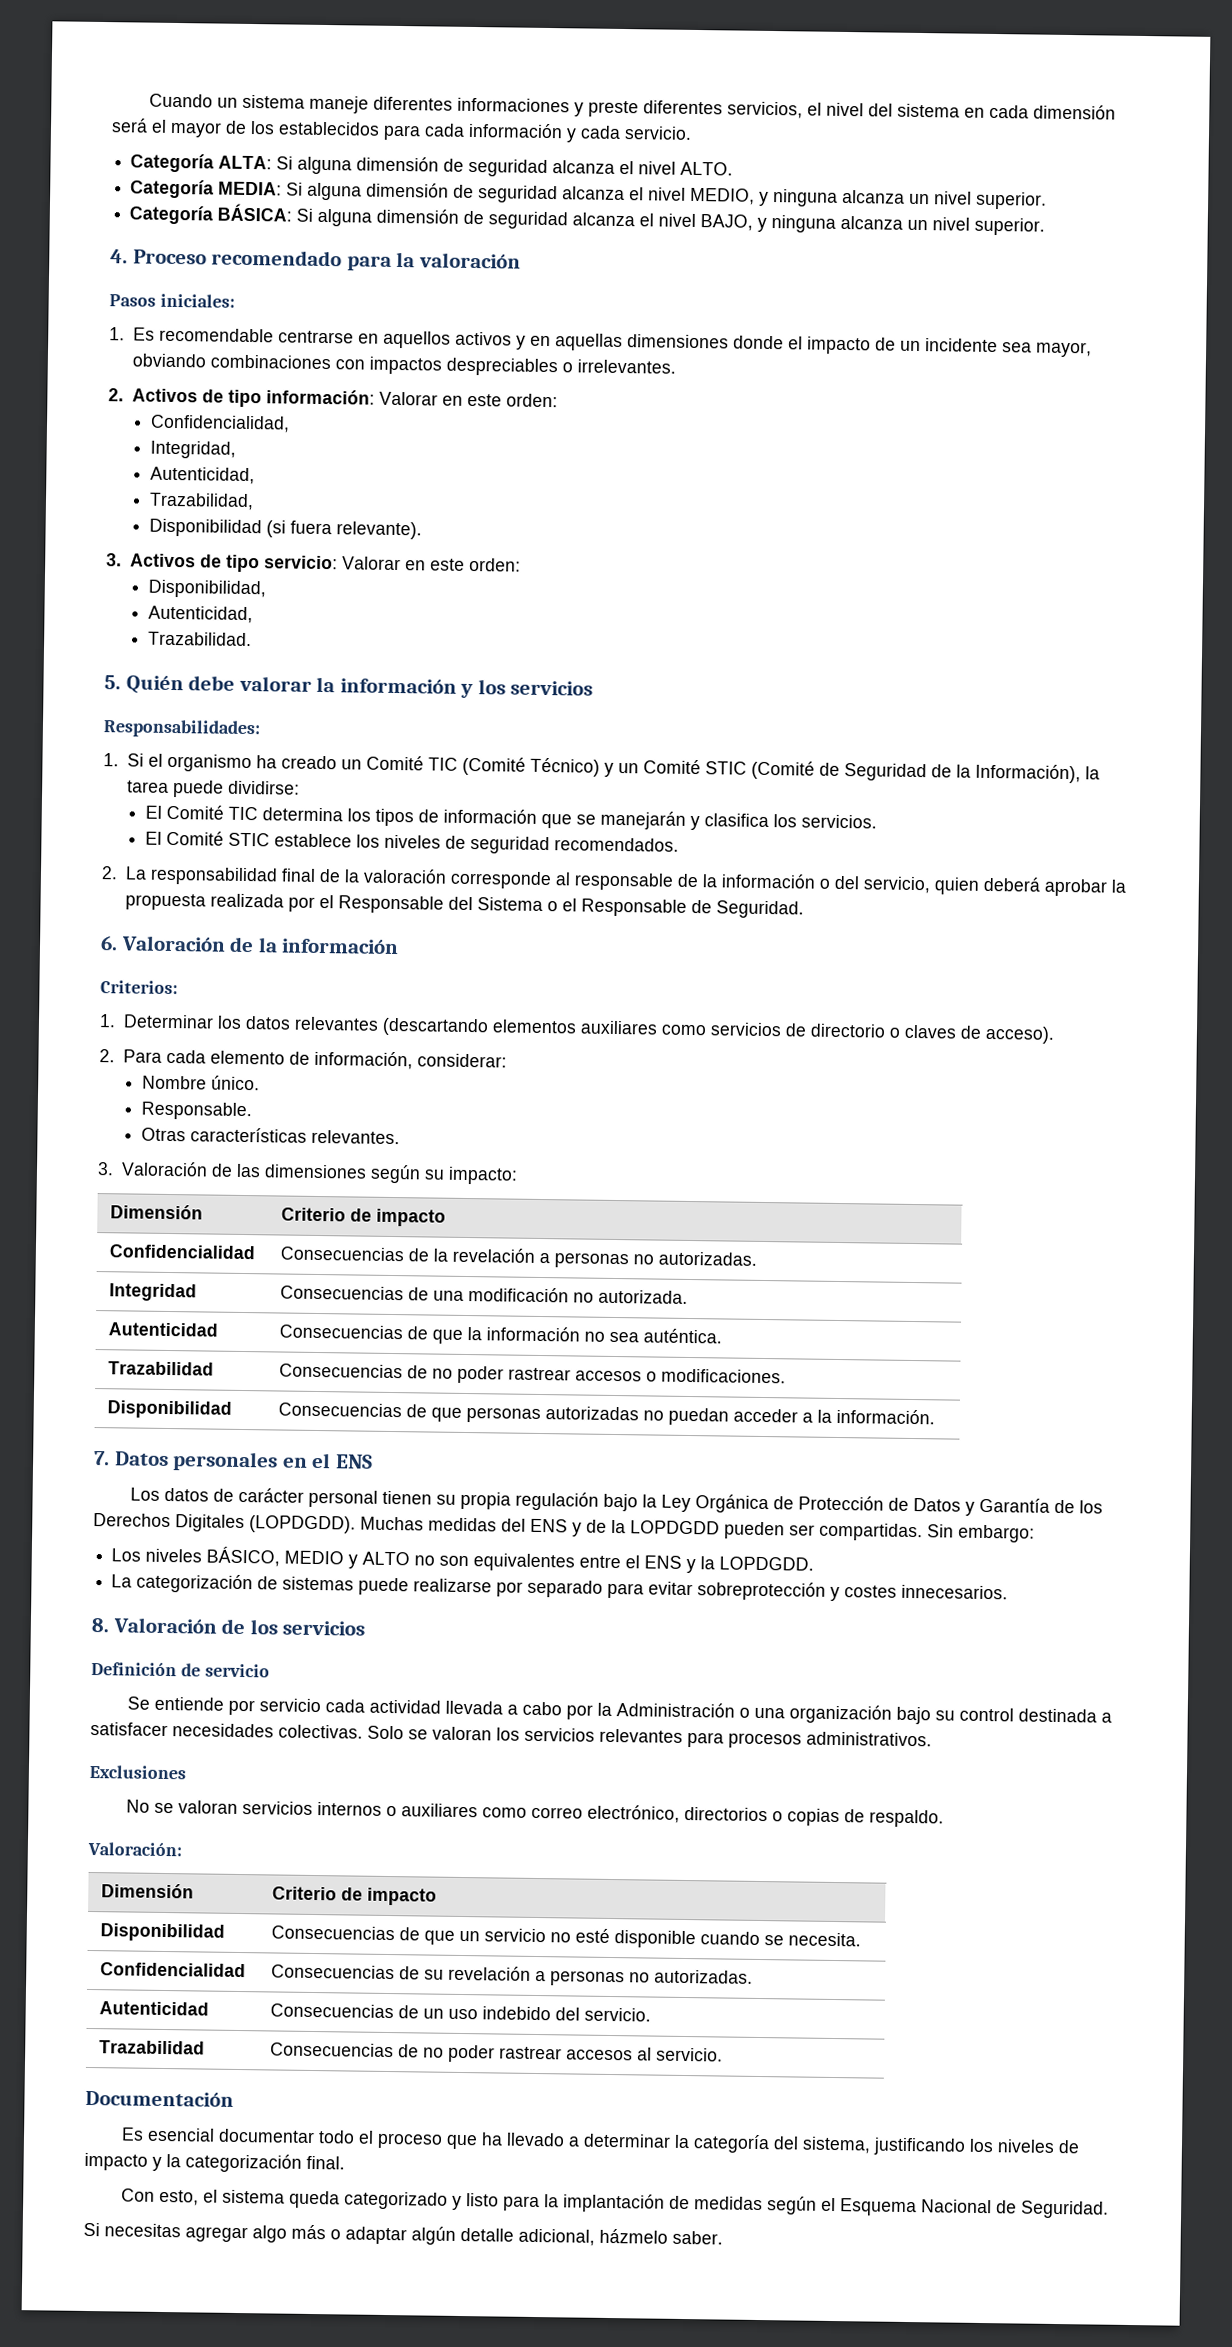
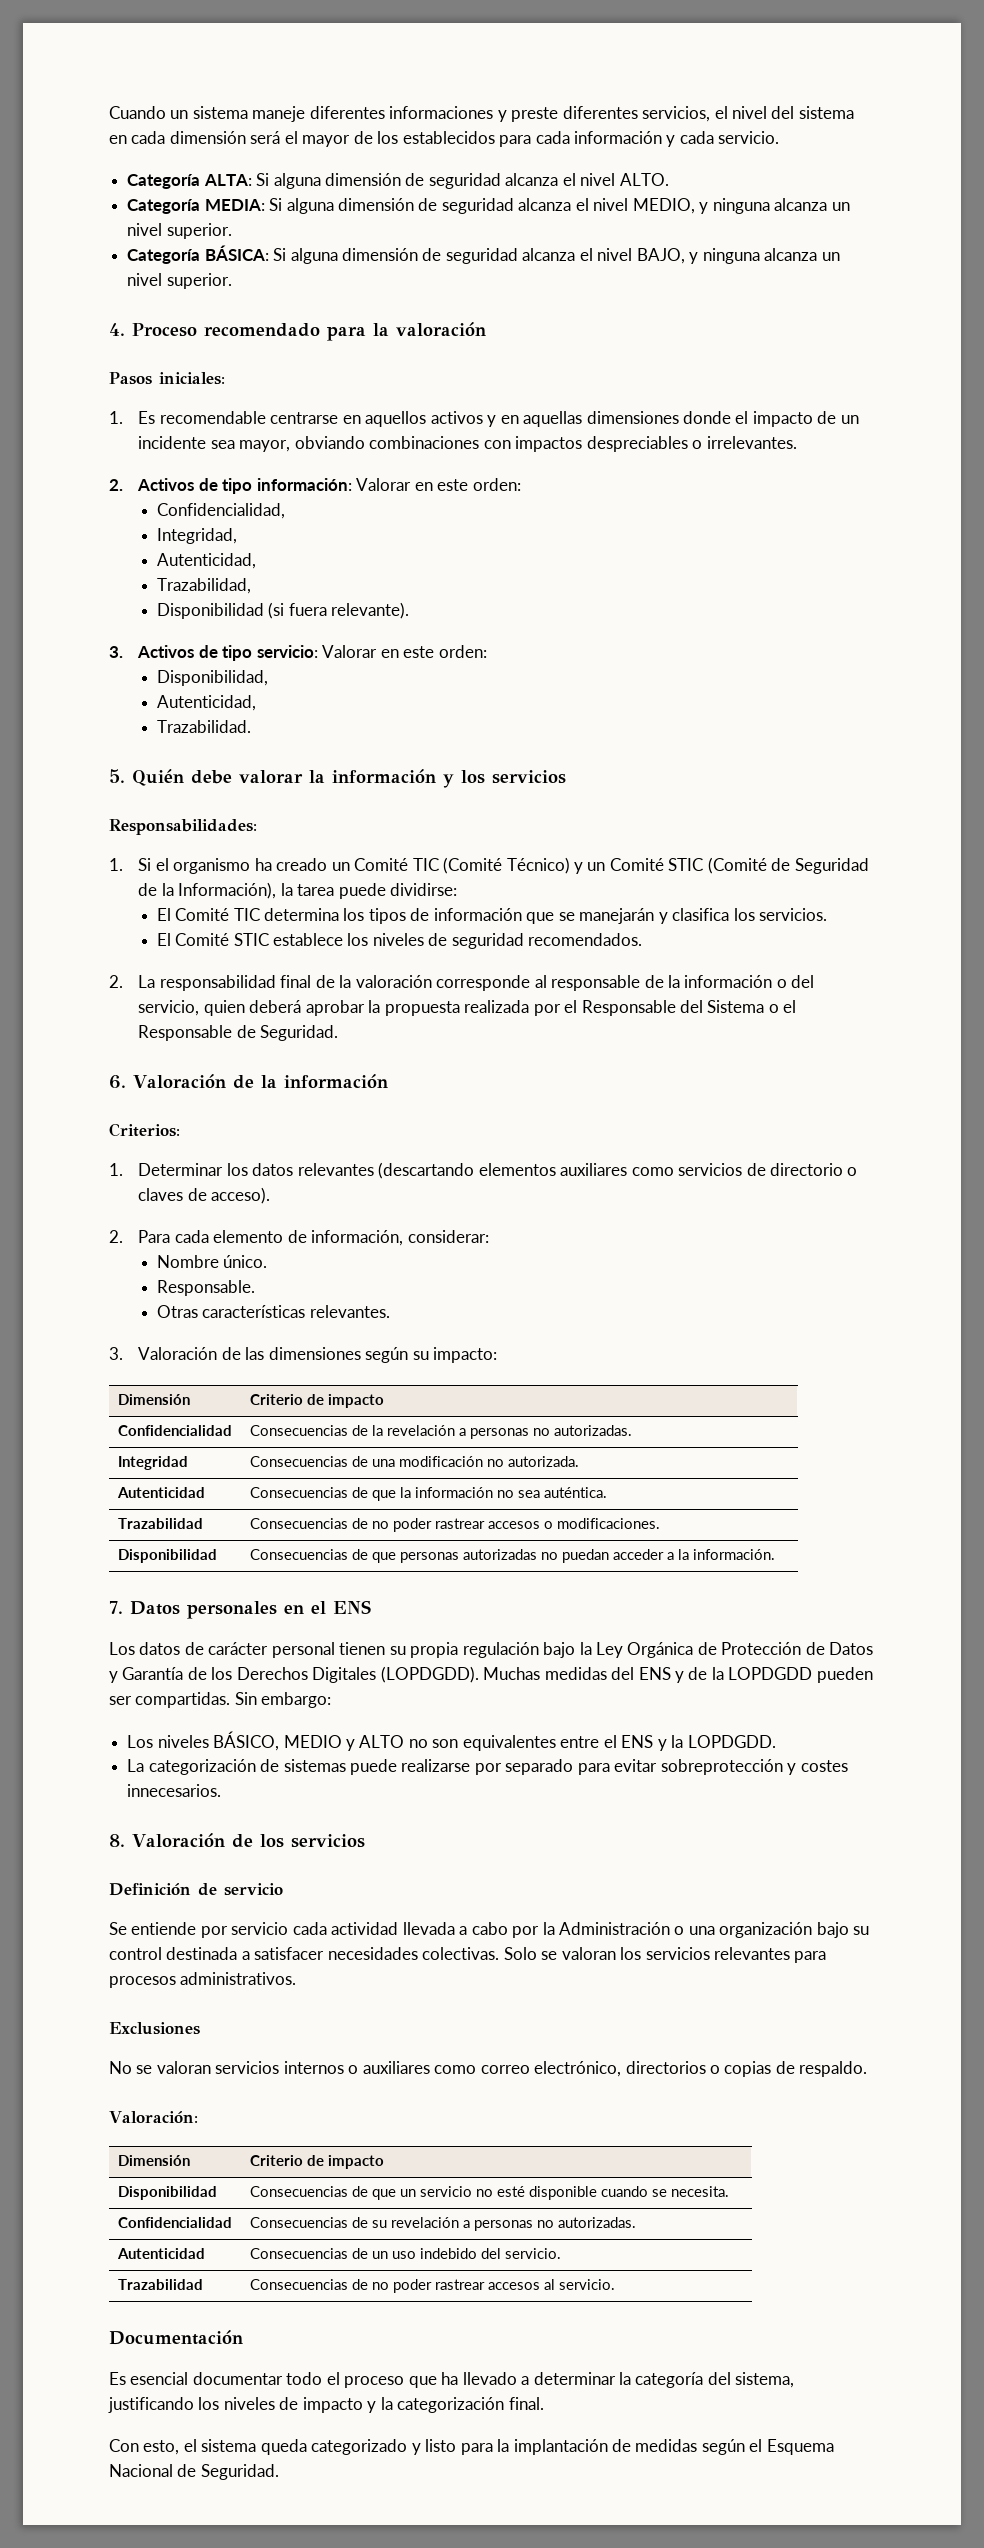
[83,2222,723,2246] // Si necesitas agregar algo más o adaptar algún detalle adicional, házmelo saber. -> (279, 2472) none

